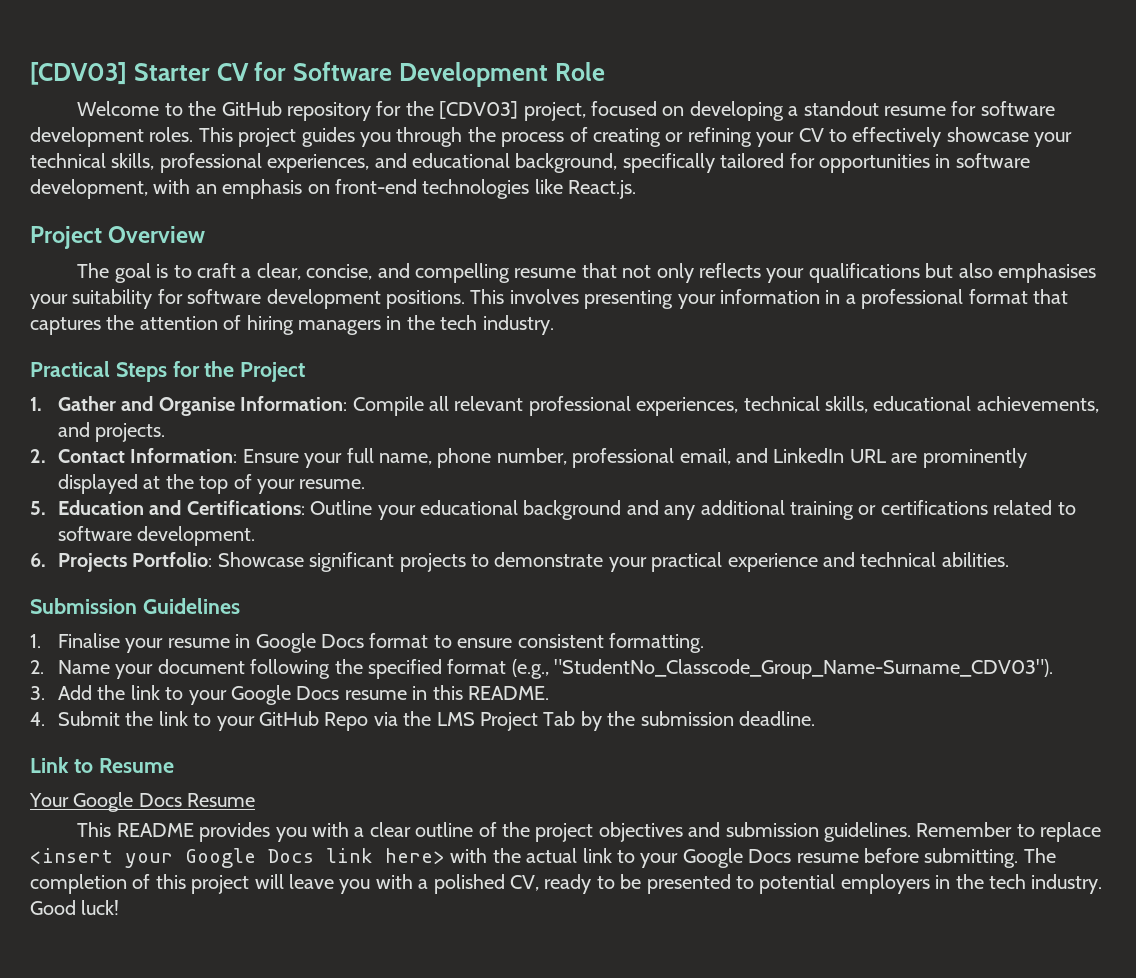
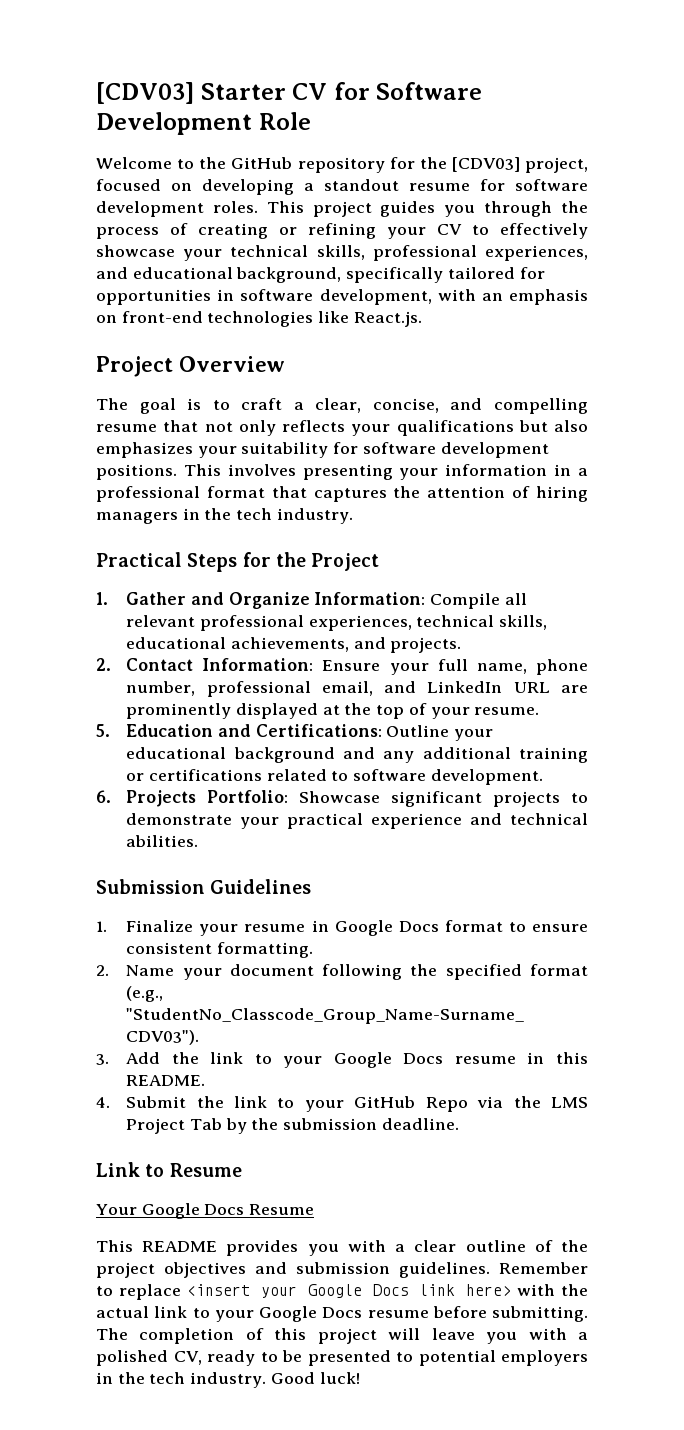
[997,263,1096,283] emphasises -> [96,442,193,458] emphasizes
[158,397,235,416] Organise -> [228,592,310,609] Organize
[57,633,120,648] Finalise -> [126,920,194,932] Finalize

